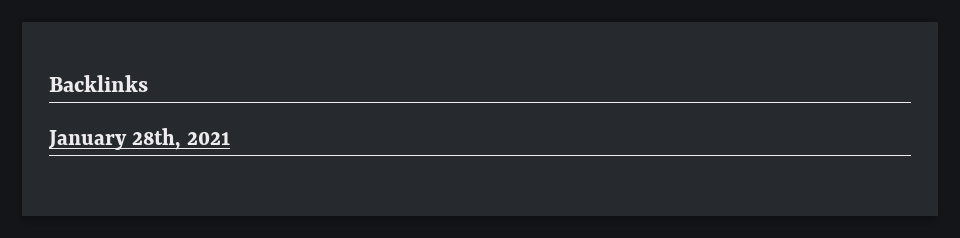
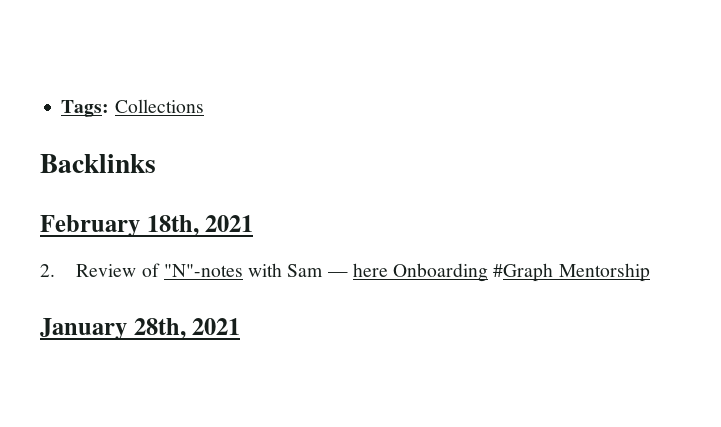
(49, 83) none -> [61,99,204,117] Tags: Collections //
(148, 83) none -> [40,215,254,237] [40,263,650,282] // February 18th, 2021 // 2. Review of "N"-notes with Sam — here Onboarding #Graph Mentorship

